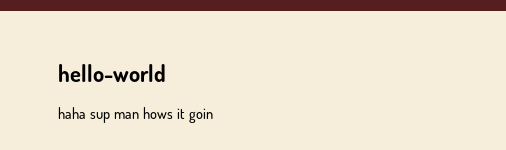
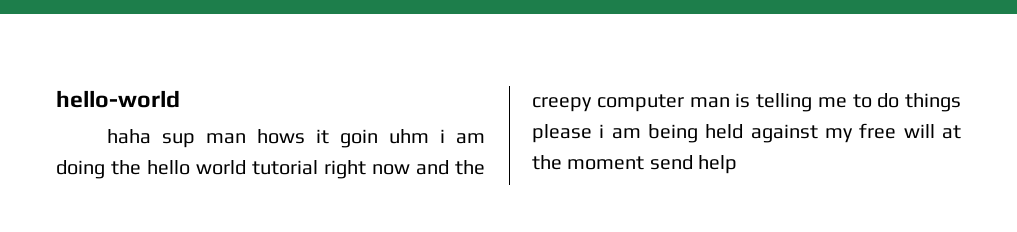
(213, 115) none -> [389,129,485,144] [56,160,485,179] [532,93,961,112] [532,123,961,143] [532,155,738,174] uhm i am doing the hello world tutorial right now and the creepy computer man is telling me to do things please i am being held against my free will at the moment send help

